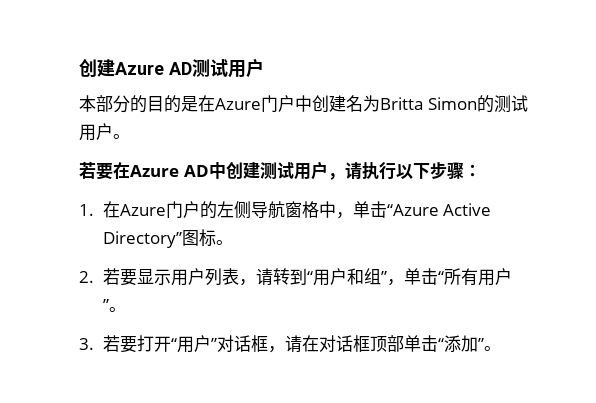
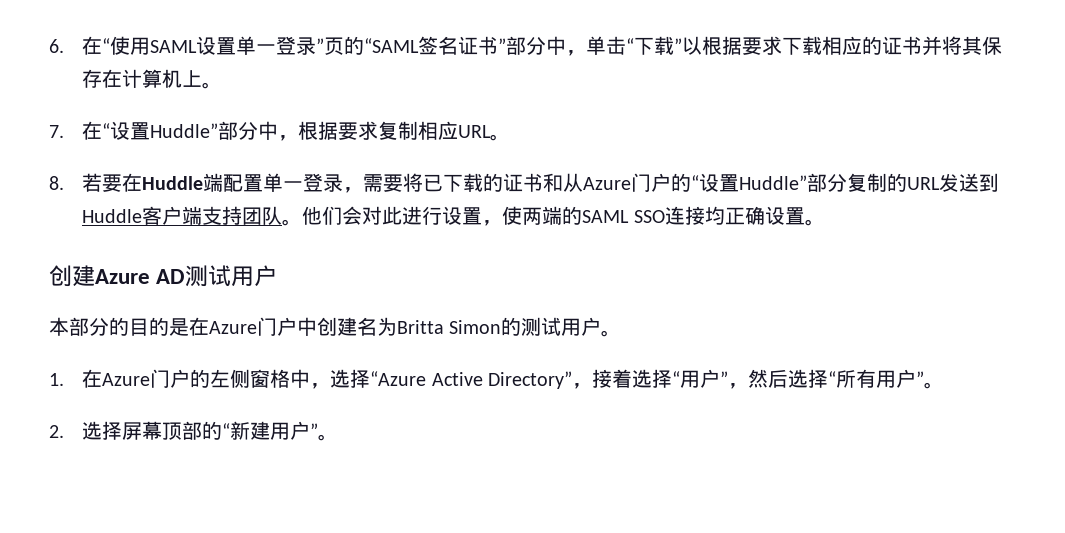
(79, 68) none -> [49,36,1003,56] [82,69,223,89] [49,121,511,141] [49,173,1000,193] [82,206,825,226] 6.在“使用SAML设置单一登录”页的“SAML签名证书”部分中，单击“下载”以根据要求下载相应的证书并将其保存在计算机上。 // 7.在“设置Huddle”部分中，根据要求复制相应URL。 // 8.若要在Huddle端配置单一登录，需要将已下载的证书和从Azure门户的“设置Huddle”部分复制的URL发送到Huddle客户端支持团队。他们会对此进行设置，使两端的SAML SSO连接均正确设置。 //
[79,161,481,180] // 若要在Azure AD中创建测试用户，请执行以下步骤： -> (622, 333) none
[250,201,285,218] 导航 -> (251, 378) none
[352,201,387,218] 单击 -> [330,369,371,388] 选择
[181,229,233,247] [79,268,438,286] 图标。 // 2.若要显示用户列表，请转到“用户和组”，单击 -> [572,369,829,389] ，接着选择“用户”，然后选择
[79,335,478,353] 3.若要打开“用户”对话框，请在对话框顶部单击“添加 -> [49,421,311,440] 2.选择屏幕顶部的“新建用户

